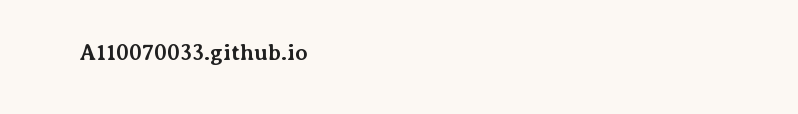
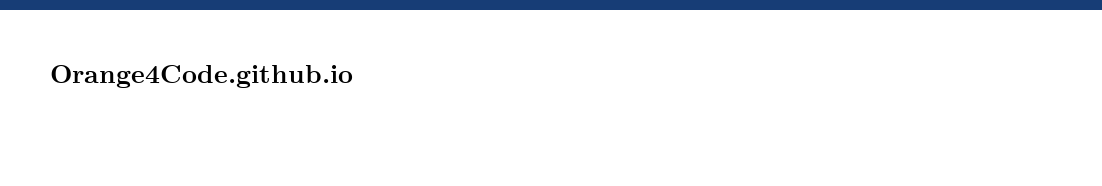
[79,44,308,65] A110070033.github.io -> [50,65,353,88] Orange4Code.github.io

